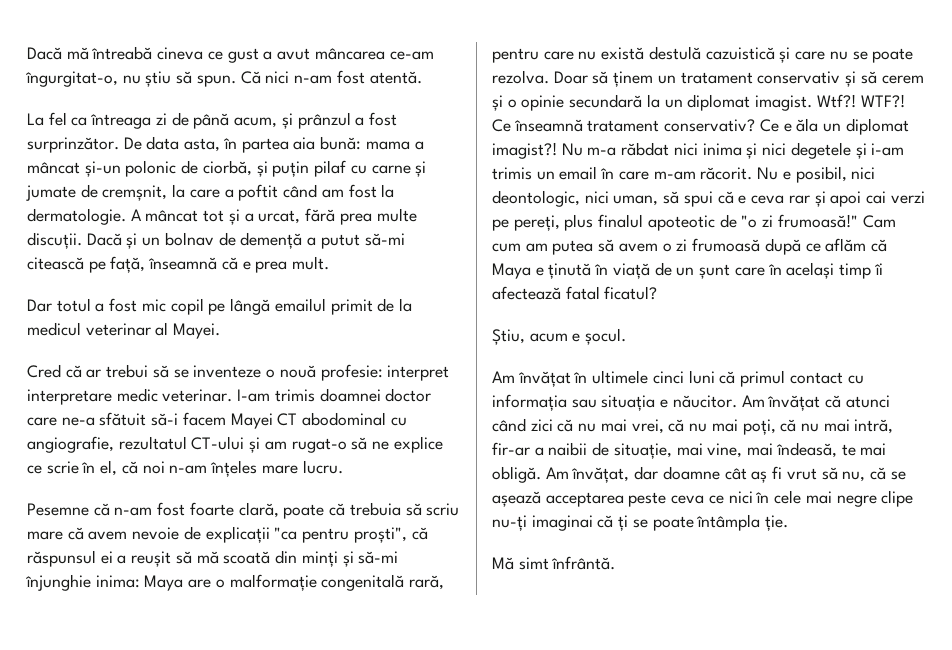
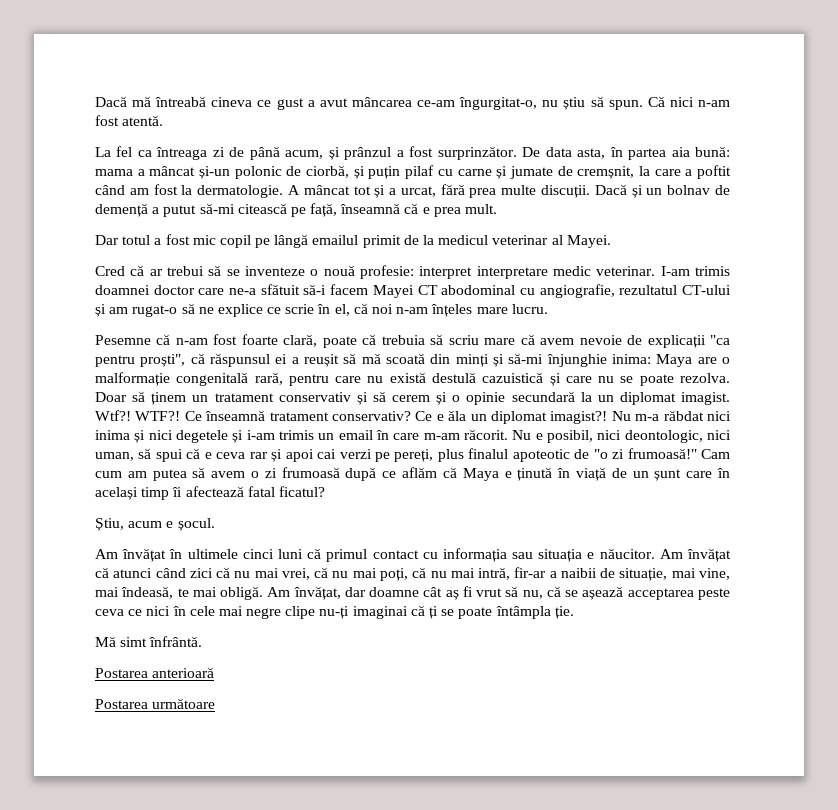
(616, 563) none -> [95,667,215,678] [95,698,216,709] // Postarea anterioară // Postarea următoare

